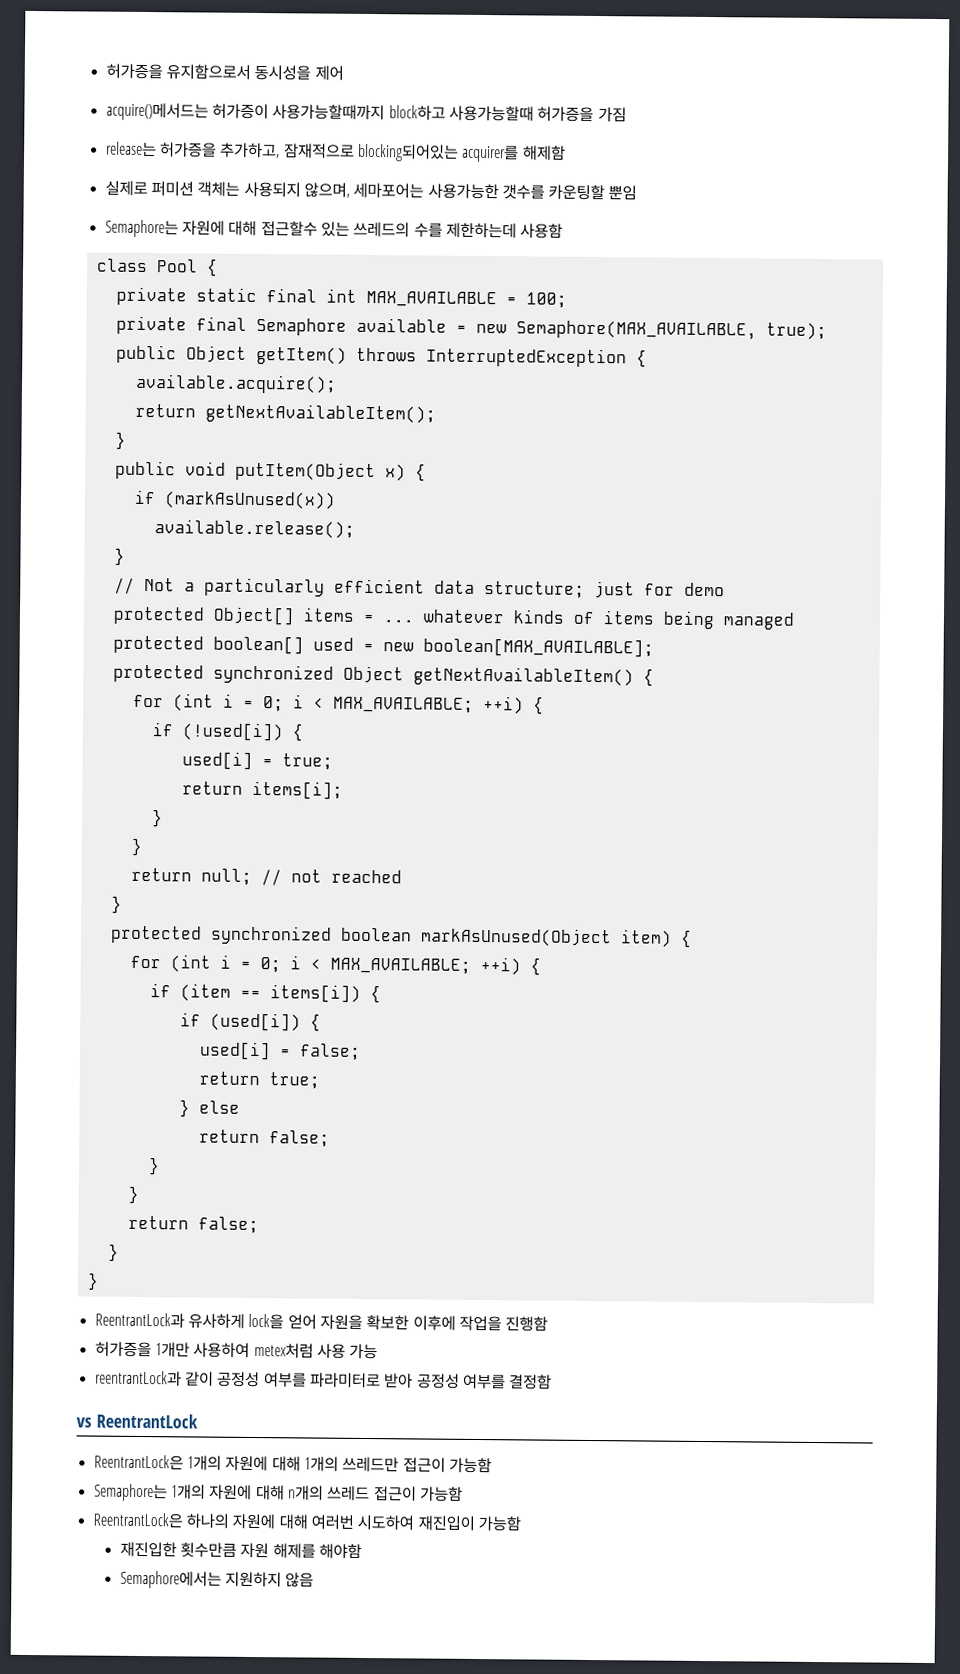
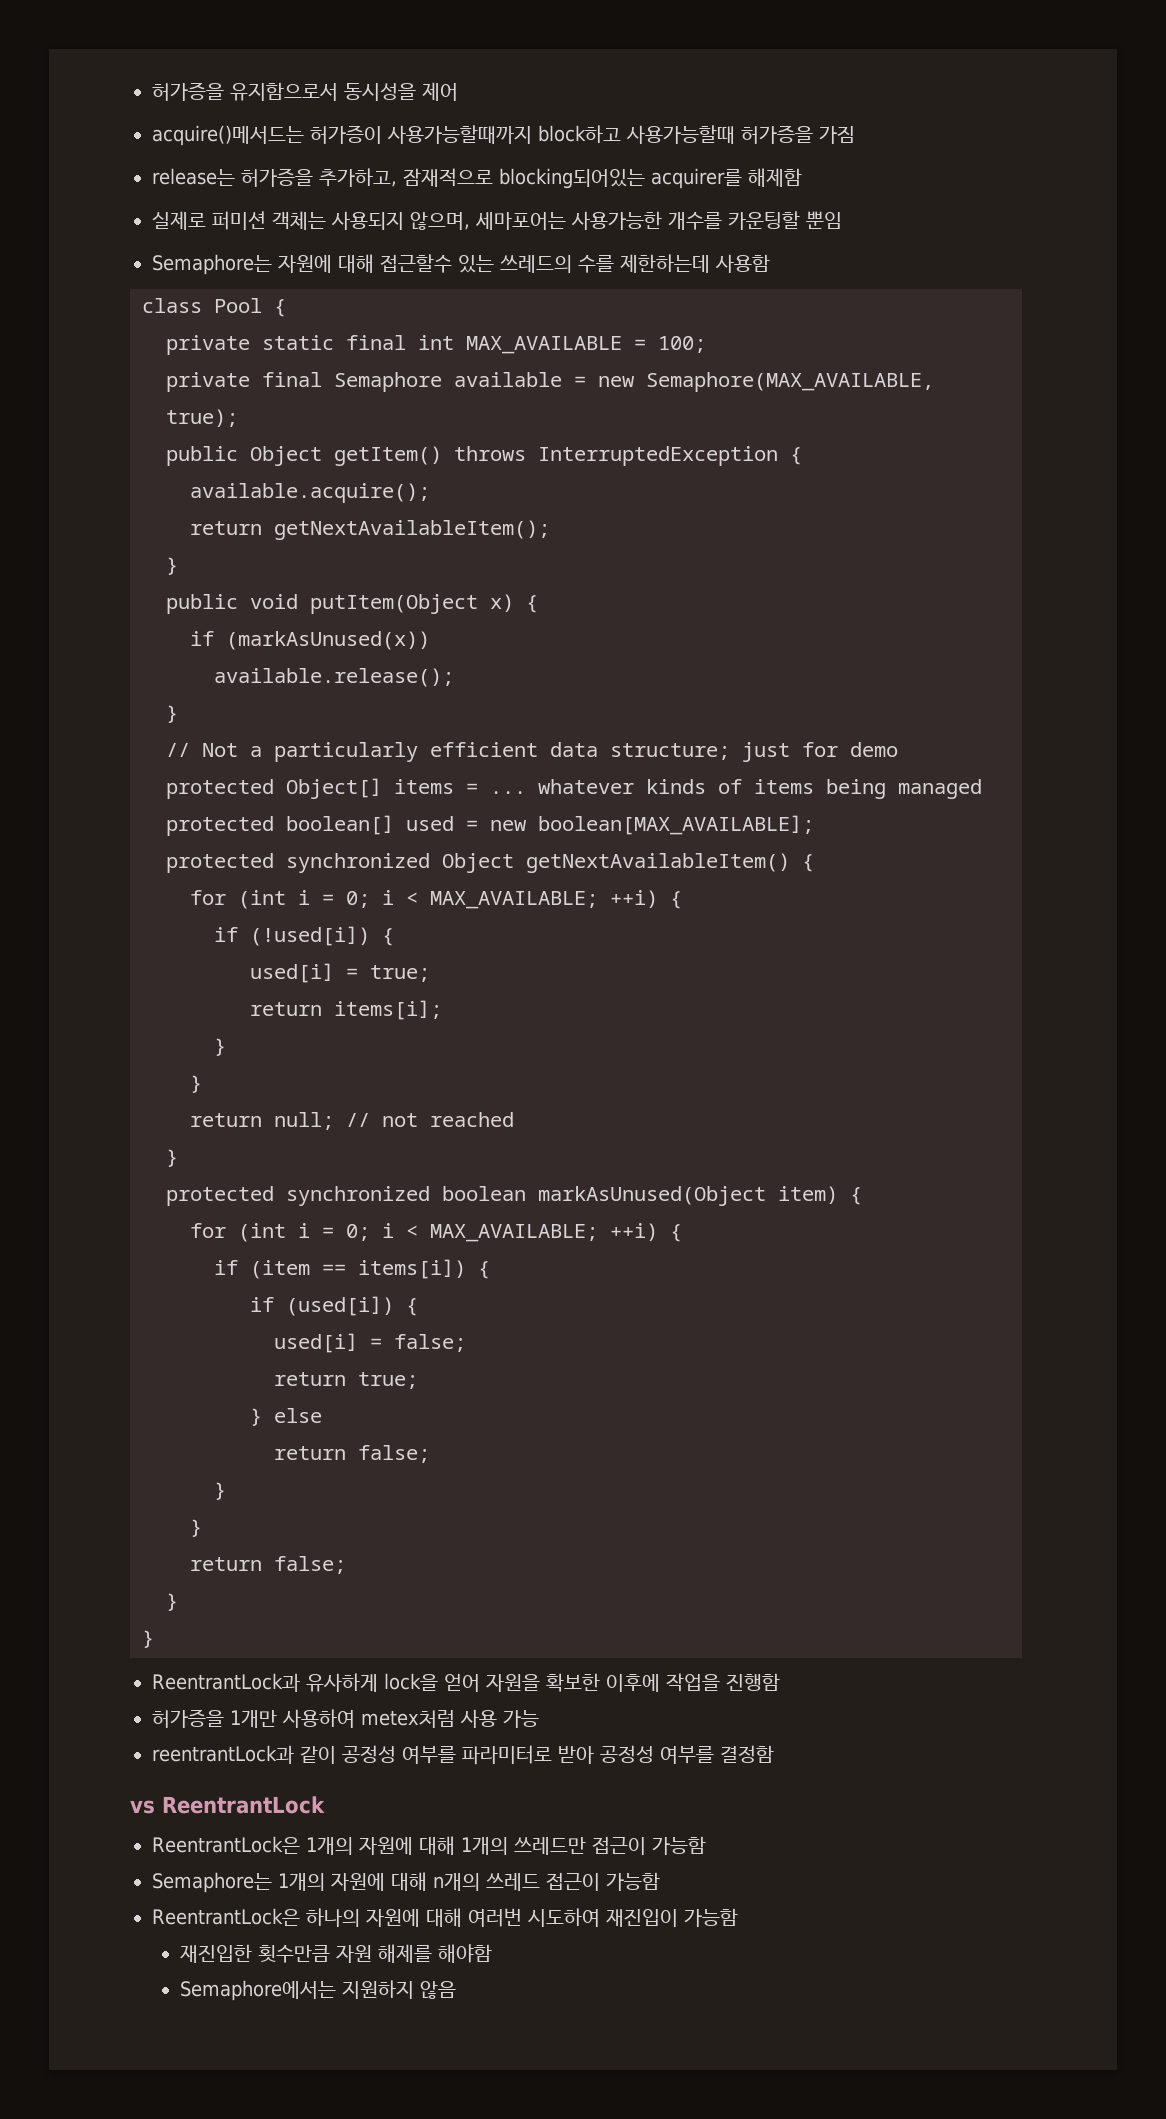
[501,184,545,200] 갯수를 -> [668,212,722,230] 개수를

